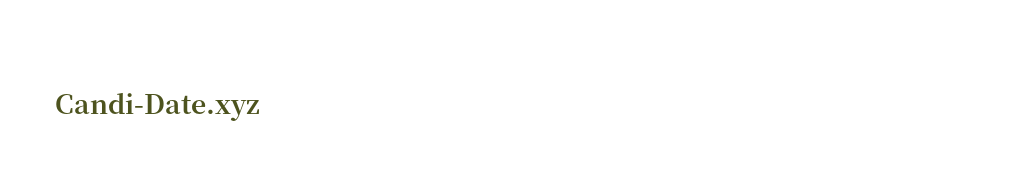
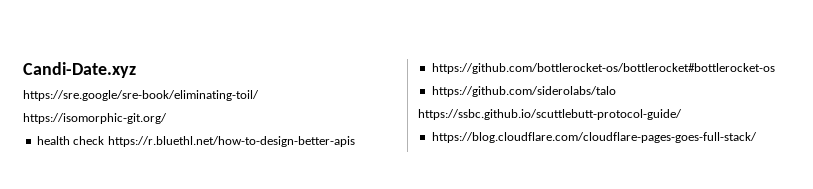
(260, 106) none -> [23,90,259,101] [23,113,167,124] [36,136,355,147] [431,63,775,74] [431,86,616,97] [418,109,682,120] [431,132,757,143] // https://sre.google/sre-book/eliminating-toil/ // https://isomorphic-git.org/ // health check https://r.bluethl.net/how-to-design-better-apis // https://github.com/bottlerocket-os/bottlerocket#bottlerocket-os // https://github.com/siderolabs/talo // https://ssbc.github.io/scuttlebutt-protocol-guide/ // https://blog.cloudflare.com/cloudflare-pages-goes-full-stack/

